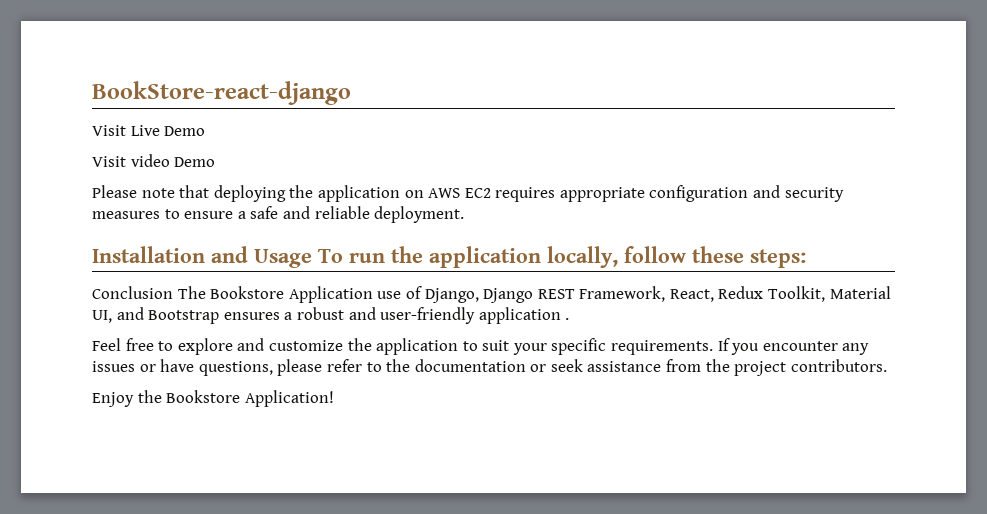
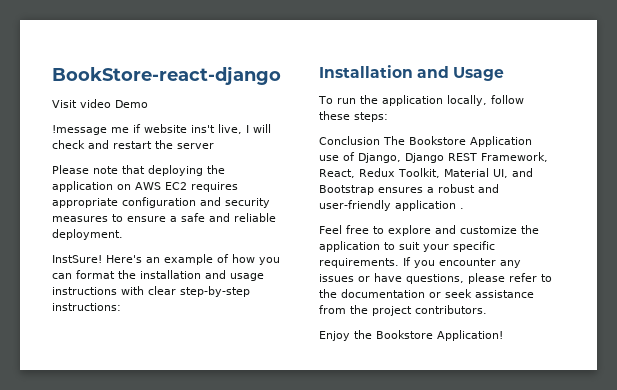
[92,125,206,136] // Visit Live Demo -> (281, 75) none
(216, 162) none -> [52,124,271,135] [52,140,214,149] // !message me if website ins't live, I will check and restart the server
(465, 214) none -> [52,254,280,265] [52,270,264,281] [52,286,250,297] [52,303,121,311] // InstSure! Here's an example of how you can format the installation and usage instructions with clear step-by-step instructions:
(312, 258) none -> (505, 74) //

